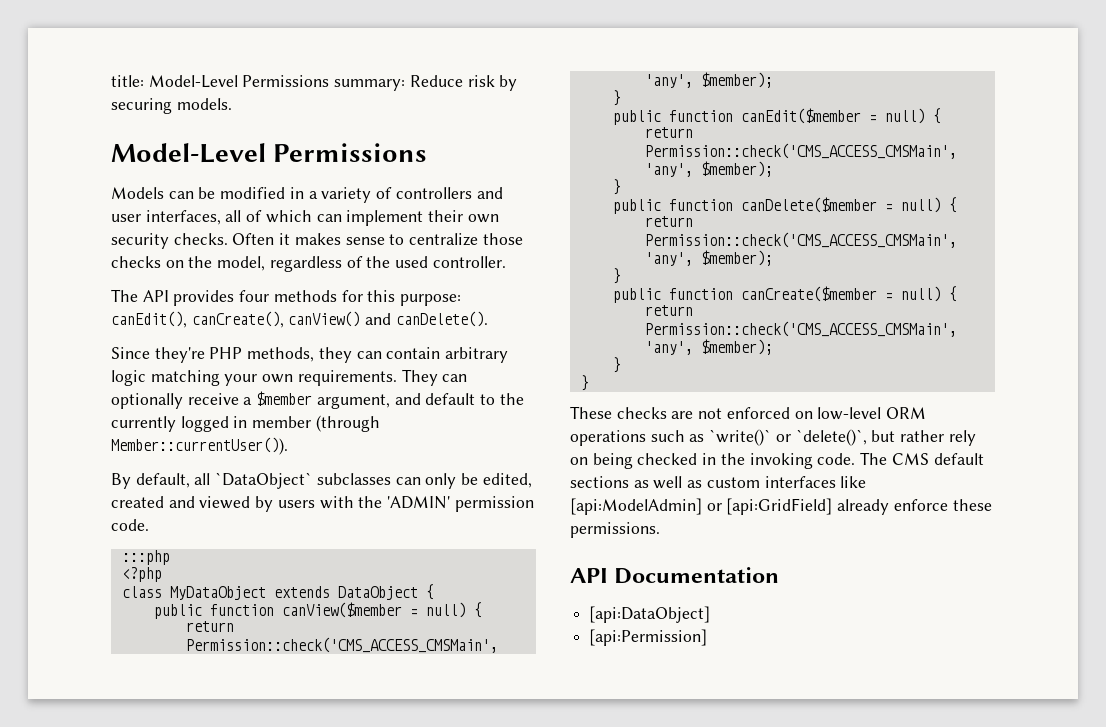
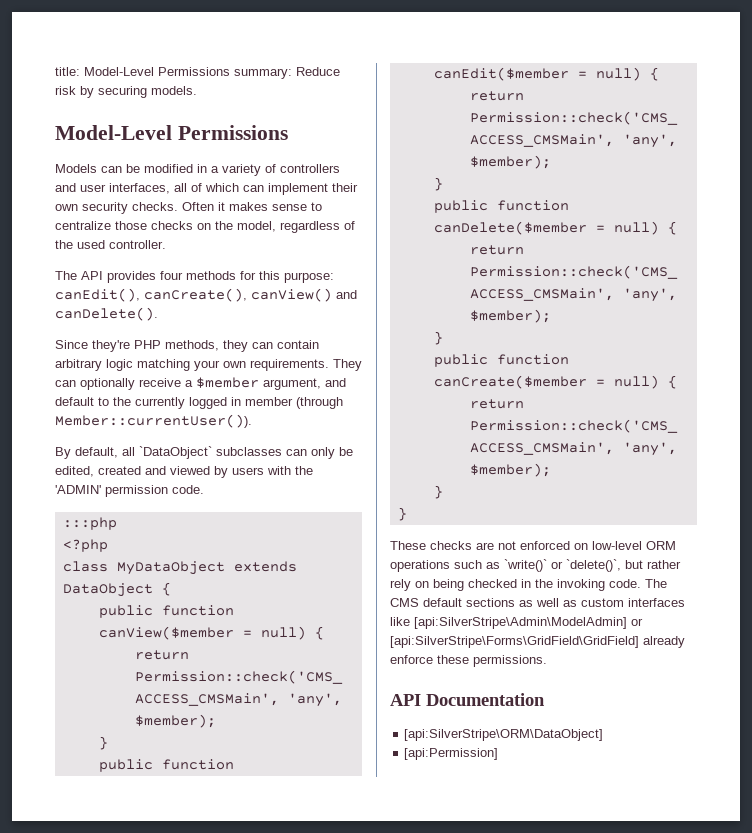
[570,498,833,515] [api:ModelAdmin] or [api:GridField] -> [414,617,643,629] [390,636,639,648] [api:SilverStripe\Admin\ModelAdmin] or [api:SilverStripe\Forms\GridField\GridField]
[589,606,711,623] [api:DataObject] -> [404,729,604,741] [api:SilverStripe\ORM\DataObject]

